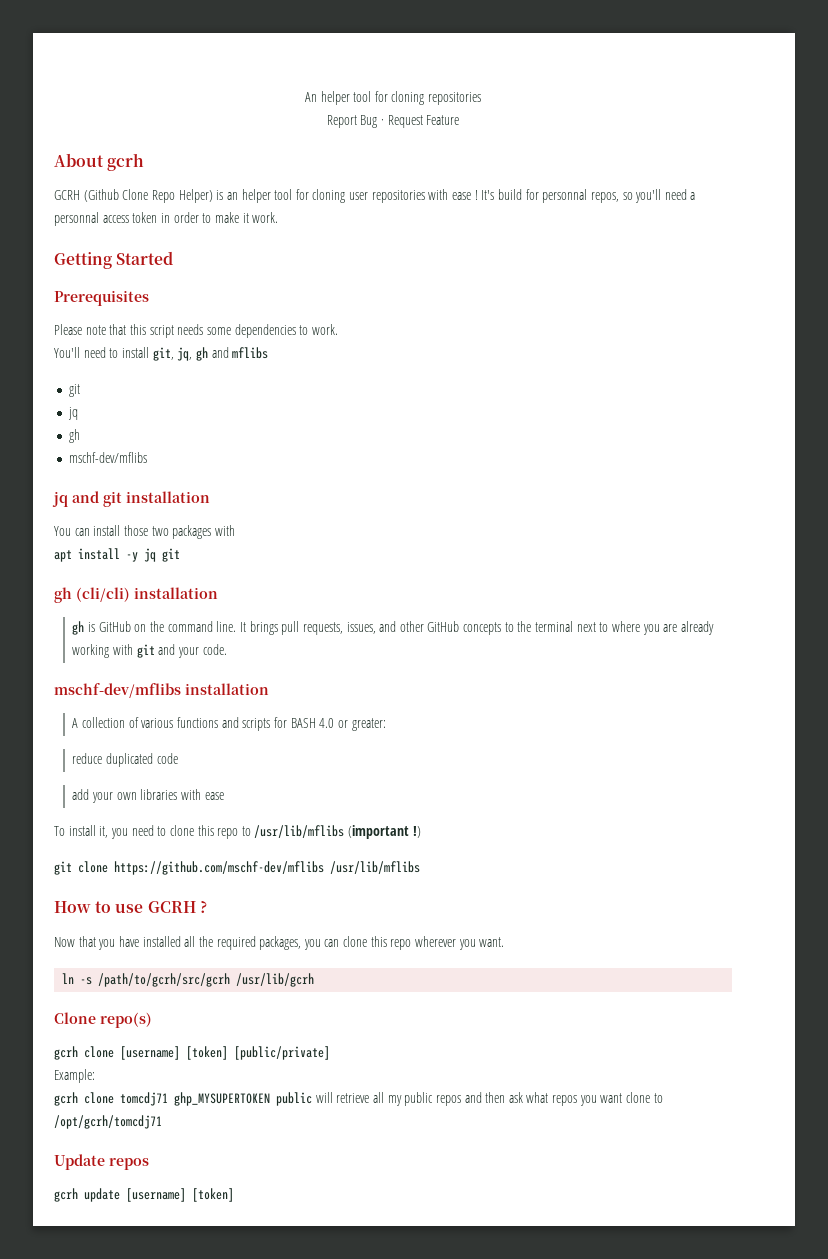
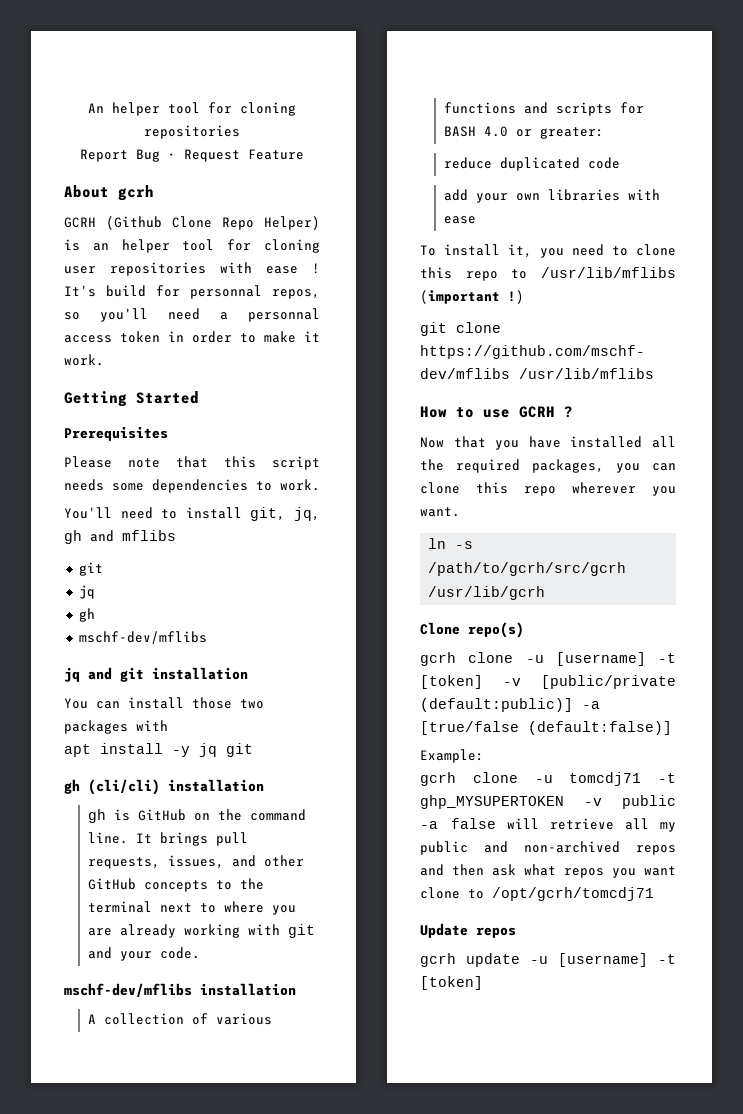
[120,1046,330,1060] [54,1069,95,1083] [54,1092,312,1106] [username] [token] [public/private] // Example: // gcrh clone tomcdj71 ghp_MYSUPERTOKEN public -> [525,652,676,666] [420,675,676,689] [420,698,600,712] [420,721,672,735] [420,749,484,763] [420,772,676,786] [420,795,676,809] [420,818,496,829] -u [username] -t [token] -v [public/private (default:public)] -a [true/false (default:false)] // Example: // gcrh clone -u tomcdj71 -t ghp_MYSUPERTOKEN -v public -a false
(434, 1099) none -> [484,841,620,853] and non-archived
[126,1188,186,1202] [username] -> [530,953,676,967] -u [username] -t

